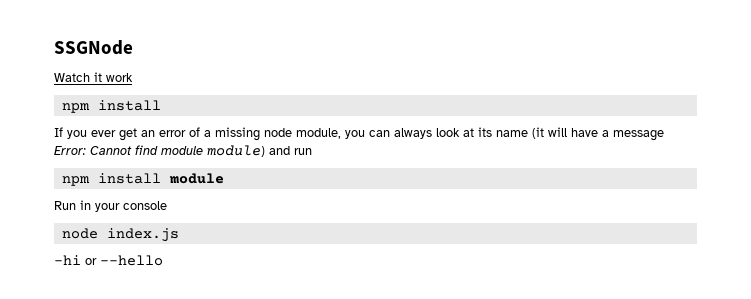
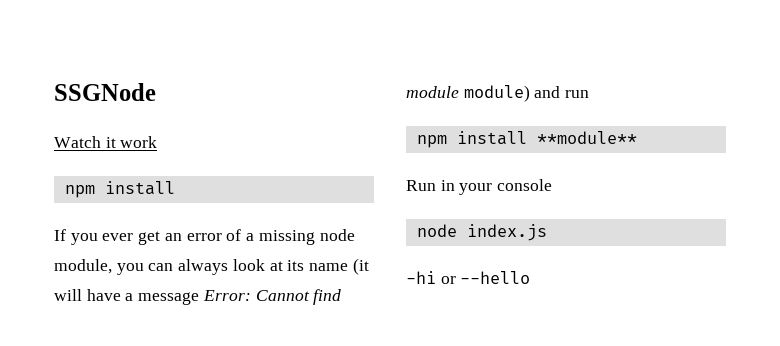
[168,173,224,184] module -> [536,131,637,144] **module**

